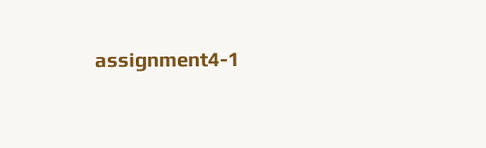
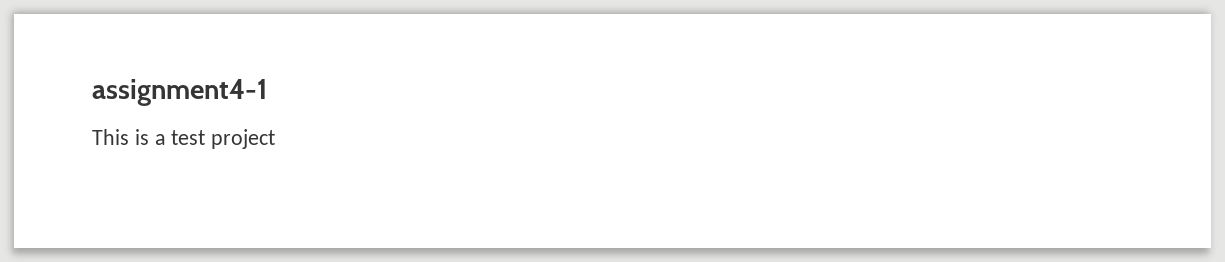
(240, 62) none -> [92,129,276,149] // This is a test project

